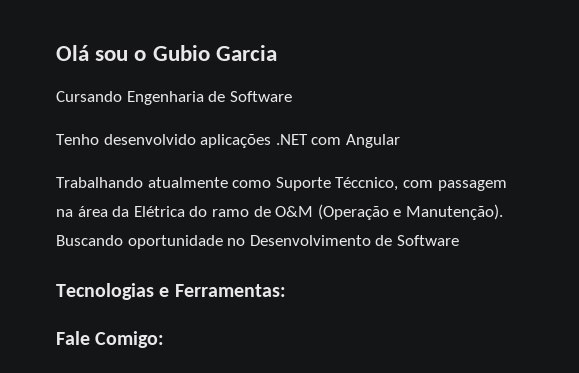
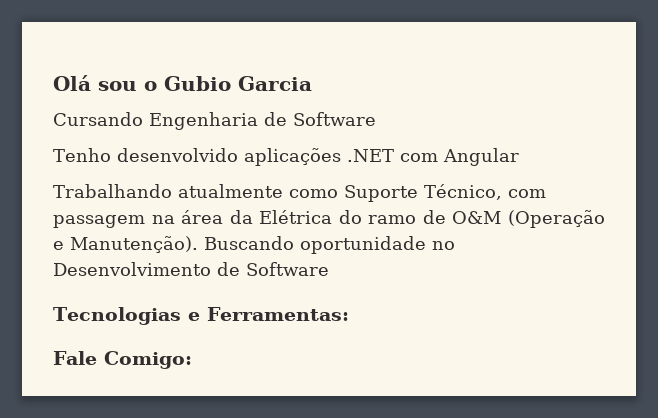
[335,177,399,191] Téccnico, -> [424,184,502,200] Técnico,

